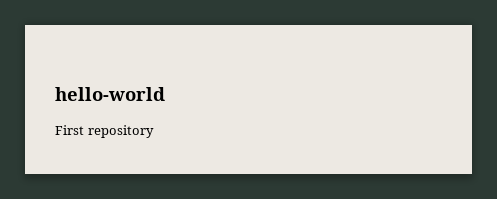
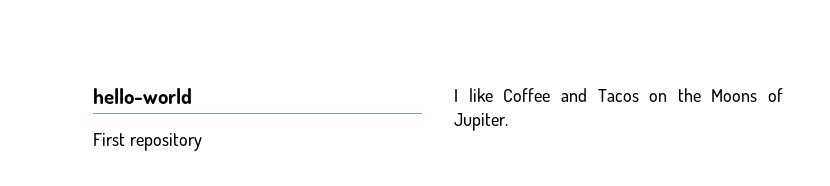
(154, 131) none -> [454,88,783,102] [454,113,508,131] // I like Coffee and Tacos on the Moons of Jupiter.

